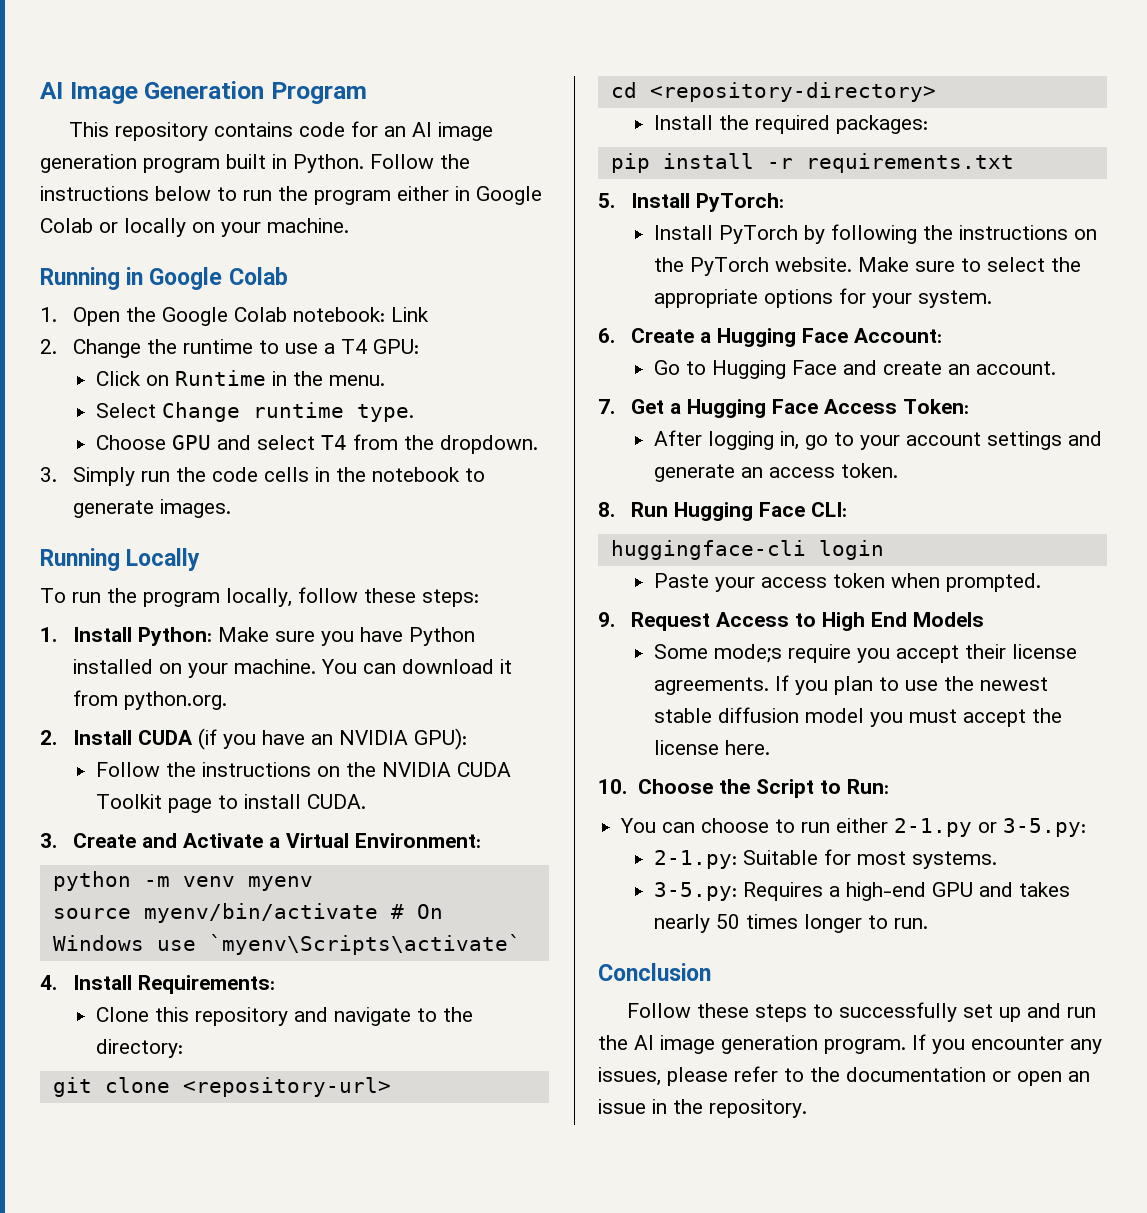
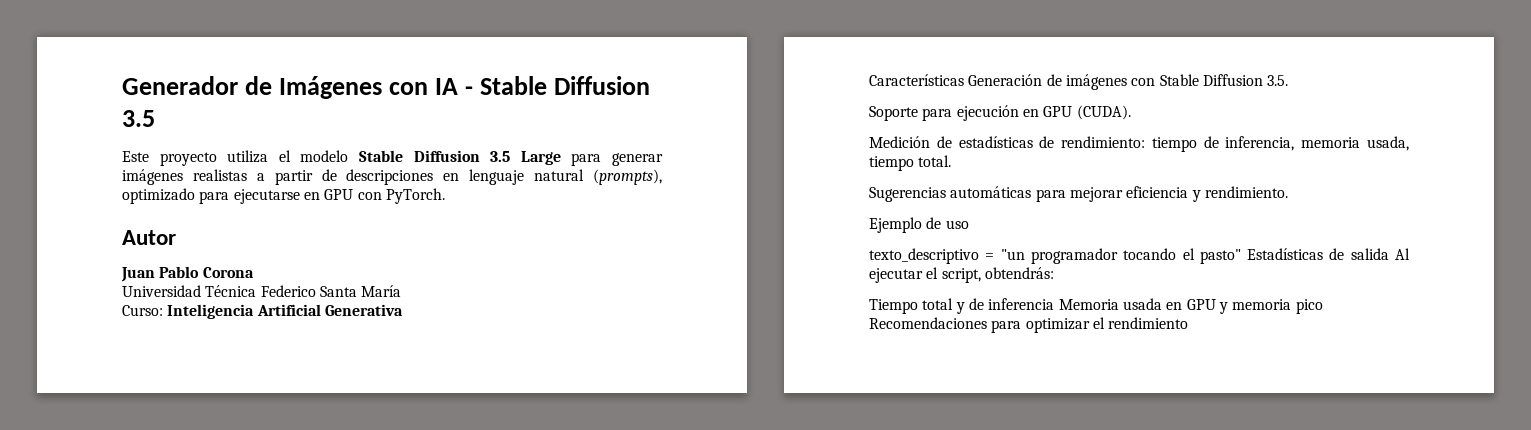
[40,81,367,104] [68,121,493,141] [40,154,470,173] [40,186,542,205] [40,218,349,237] [40,267,288,290] [40,307,430,326] [40,339,420,358] [96,370,386,386] [96,402,415,422] [96,434,539,454] [40,467,486,486] [73,499,232,518] [40,548,201,571] [40,587,479,607] [40,627,476,646] [73,659,513,678] [73,690,228,710] [40,728,468,750] [96,762,512,777] [96,794,367,813] [40,833,482,848] [52,871,313,891] [52,903,443,923] [52,934,521,955] [40,975,276,994] [96,1007,474,1026] [96,1039,184,1058] [52,1077,391,1097] [610,82,936,102] [654,115,929,134] [610,153,1014,173] [598,193,785,212] [654,224,1098,244] [654,257,1082,276] [654,288,993,308] [598,328,943,347] [654,360,1057,379] [598,399,970,418] [654,430,1103,450] [654,463,899,482] [598,502,848,521] [610,540,884,560] [654,573,1042,592] [598,612,985,631] [654,644,1078,663] [654,675,1049,695] [654,707,1063,727] [654,740,771,755] [598,779,889,798] [620,818,1087,837] [654,849,998,869] [654,882,1071,901] [654,914,929,933] [598,963,711,981] [626,1002,1096,1022] [598,1034,1102,1054] [598,1066,1090,1086] [598,1099,807,1118] AI Image Generation Program // This repository contains code for an AI image generation program built in Python. Follow the instructions below to run the program either in Google Colab or locally on your machine. // Running in Google Colab // 1. Open the Google Colab notebook: Link // 2. Change the runtime to use a T4 GPU: // Click on Runtime in the menu. // Select Change runtime type. // Choose GPU and select T4 from the dropdown. // 3. Simply run the code cells in the notebook to generate images. // Running Locally // To run the program locally, follow these steps: // 1. Install Python: Make sure you have Python installed on your machine. You can download it from python.org. // 2. Install CUDA (if you have an NVIDIA GPU): // Follow the instructions on the NVIDIA CUDA Toolkit page to install CUDA. // 3. Create and Activate a Virtual Environment: // python -m venv myenv // source myenv/bin/activate # On Windows use `myenv\Scripts\activate` // 4. Install Requirements: // Clone this repository and navigate to the directory: // git clone <repository-url> // cd <repository-directory> // Install the required packages: // pip install -r requirements.txt // 5. Install PyTorch: // Install PyTorch by following the instructions on the PyTorch website. Make sure to select the appropriate options for your system. // 6. Create a Hugging Face Account: // Go to Hugging Face and create an account. // 7. Get a Hugging Face Access Token: // After logging in, go to your account settings and generate an access token. // 8. Run Hugging Face CLI: // huggingface-cli login // Paste your access token when prompted. // 9. Request Access to High End Models // Some mode;s require you accept their license agreements. If you plan to use the newest stable diffusion model you must accept the license here. // 10. Choose the Script to Run: // You can choose to run either 2-1.py or 3-5.py: // 2-1.py: Suitable for most systems. // 3-5.py: Requires a high-end GPU and takes nearly 50 times longer to run. // Conclusion // Follow these steps to successfully set up and run the AI image generation program. If you encounter any issues, please refer to the documentation or open an issue in the repository. -> [122,76,651,99] [122,110,155,127] [122,150,664,166] [122,169,663,185] [122,188,445,204] [122,230,176,245] [121,266,254,282] [122,285,402,297] [122,304,403,319] [869,74,1289,90] [869,105,1131,121] [869,136,1409,152] [869,155,952,171] [869,186,1288,202] [869,217,969,233] [869,248,1410,264] [869,267,1054,283] [869,298,1323,314] [869,317,1189,333] Generador de Imágenes con IA - Stable Diffusion 3.5 // Este proyecto utiliza el modelo Stable Diffusion 3.5 Large para generar imágenes realistas a partir de descripciones en lenguaje natural (prompts), optimizado para ejecutarse en GPU con PyTorch. // Autor // Juan Pablo Corona // Universidad Técnica Federico Santa María // Curso: Inteligencia Artificial Generativa // Características Generación de imágenes con Stable Diffusion 3.5. // Soporte para ejecución en GPU (CUDA). // Medición de estadísticas de rendimiento: tiempo de inferencia, memoria usada, tiempo total. // Sugerencias automáticas para mejorar eficiencia y rendimiento. // Ejemplo de uso // texto_descriptivo = "un programador tocando el pasto" Estadísticas de salida Al ejecutar el script, obtendrás: // Tiempo total y de inferencia Memoria usada en GPU y memoria pico Recomendaciones para optimizar el rendimiento

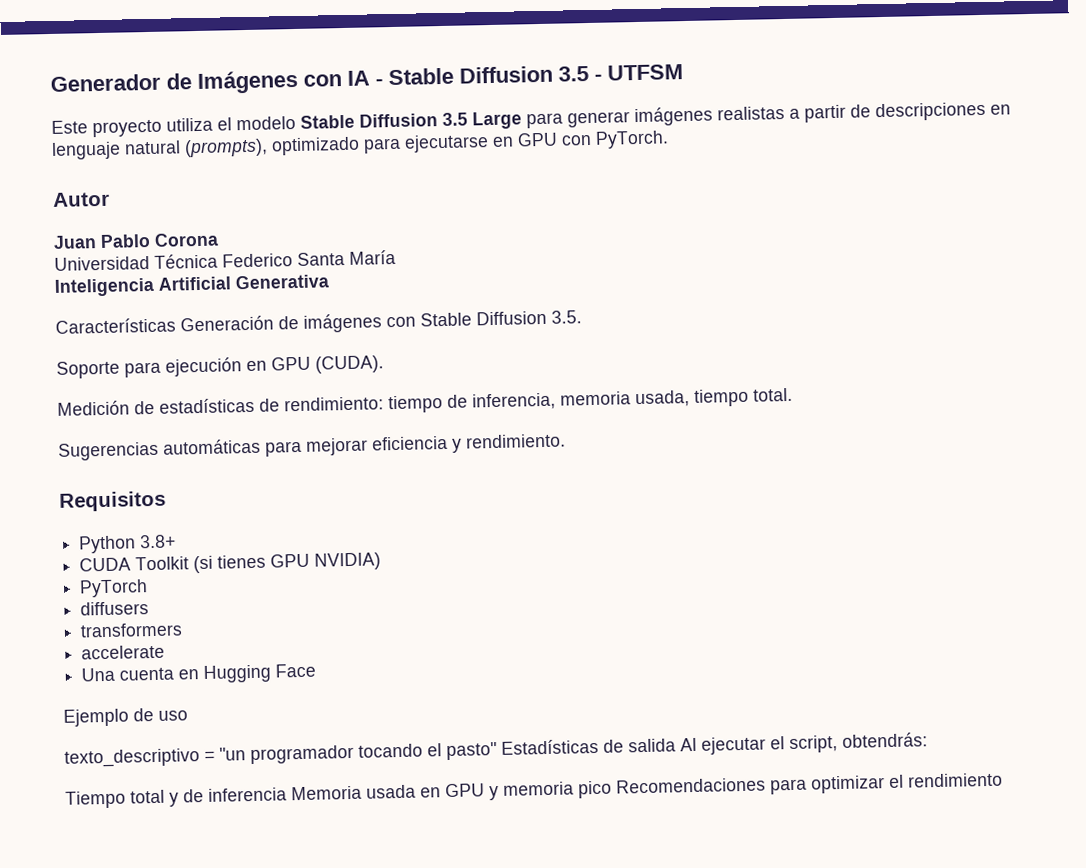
(155, 118) none -> [594,64,683,81] - UTFSM
[122,305,163,316] Curso: -> (396, 257) none
(1288, 192) none -> [59,490,166,512] [78,534,177,554] [79,552,382,574] [79,579,149,598] [80,601,150,616] [80,622,184,638] [81,644,166,660] [81,663,317,683] // Requisitos // Python 3.8+ // CUDA Toolkit (si tienes GPU NVIDIA) // PyTorch // diffusers // transformers // accelerate // Una cuenta en Hugging Face

